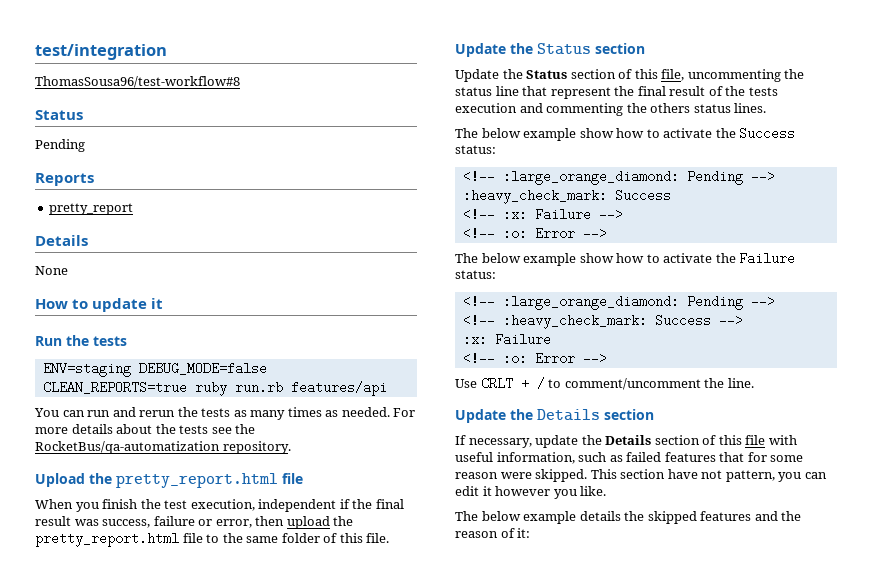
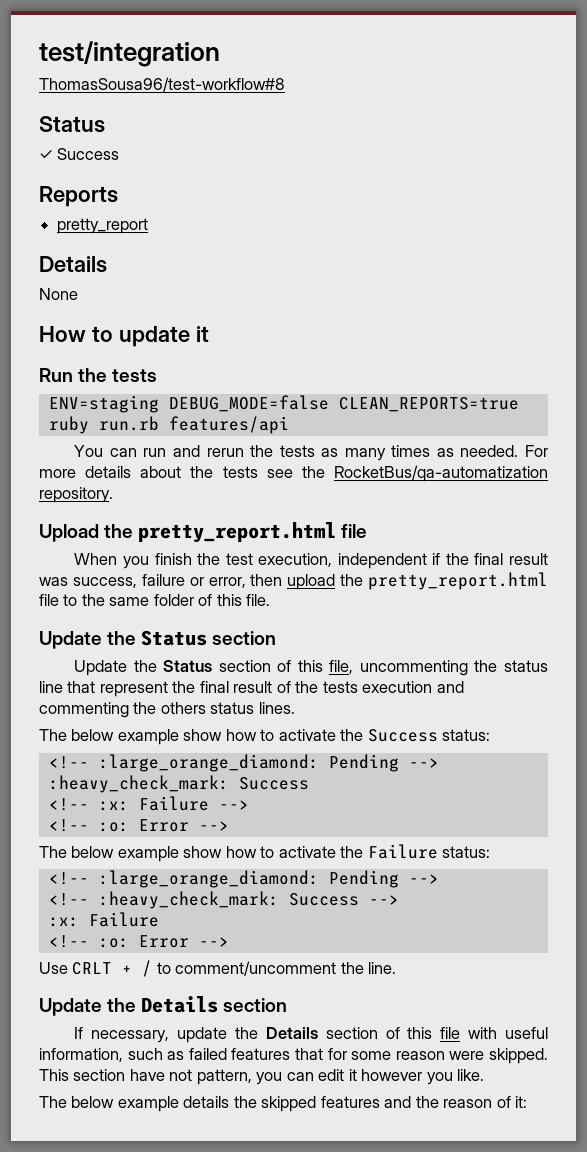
[35,139,85,152] Pending -> [39,148,120,160] ✓ Success

